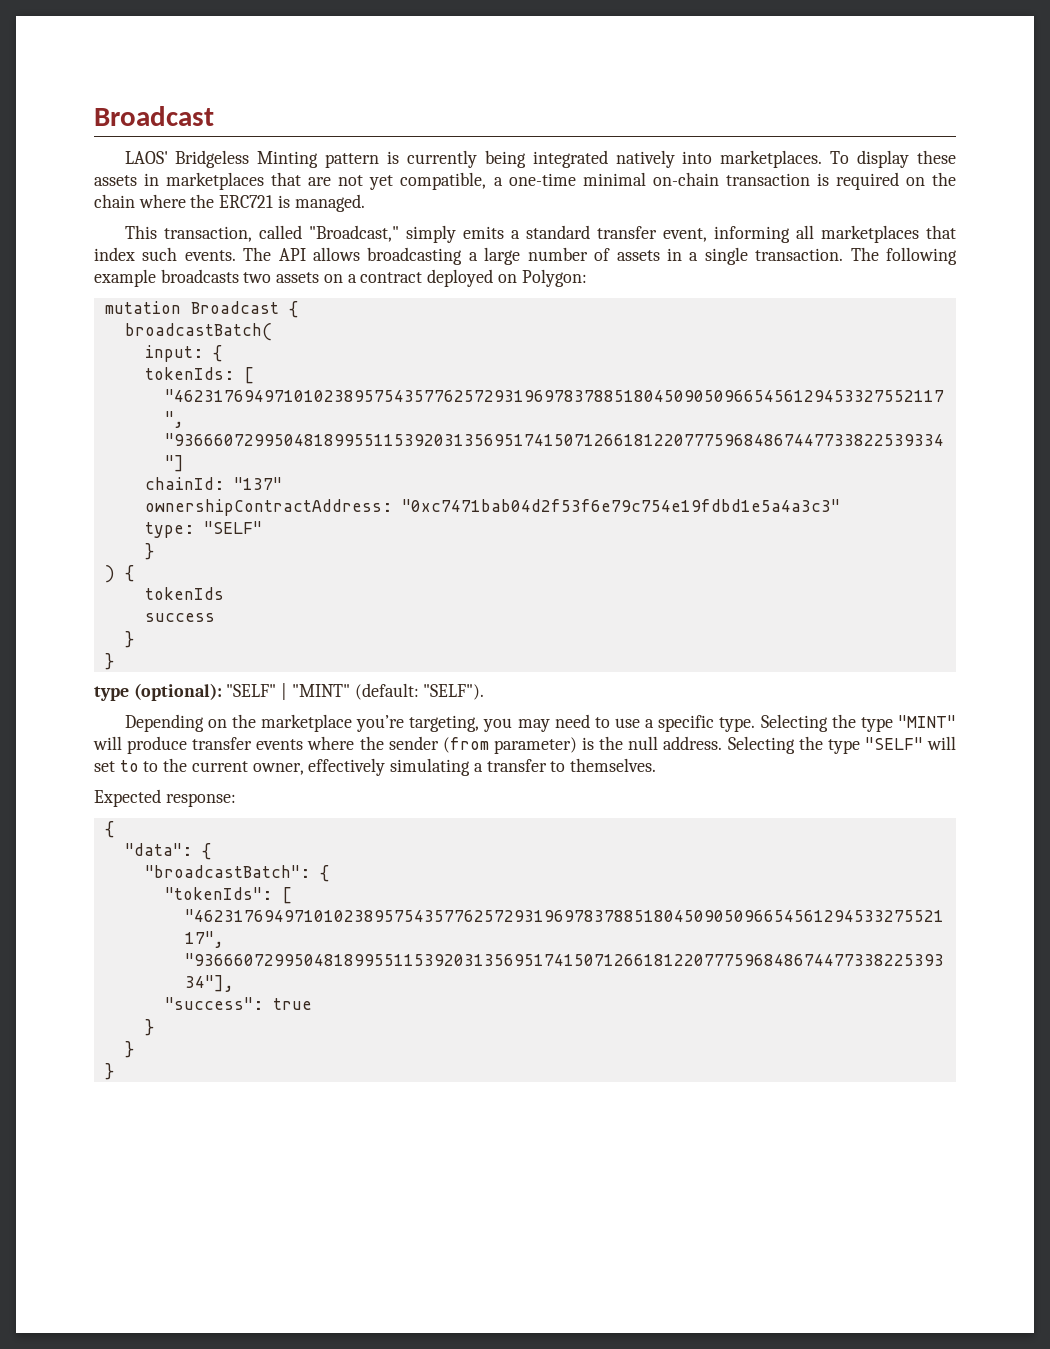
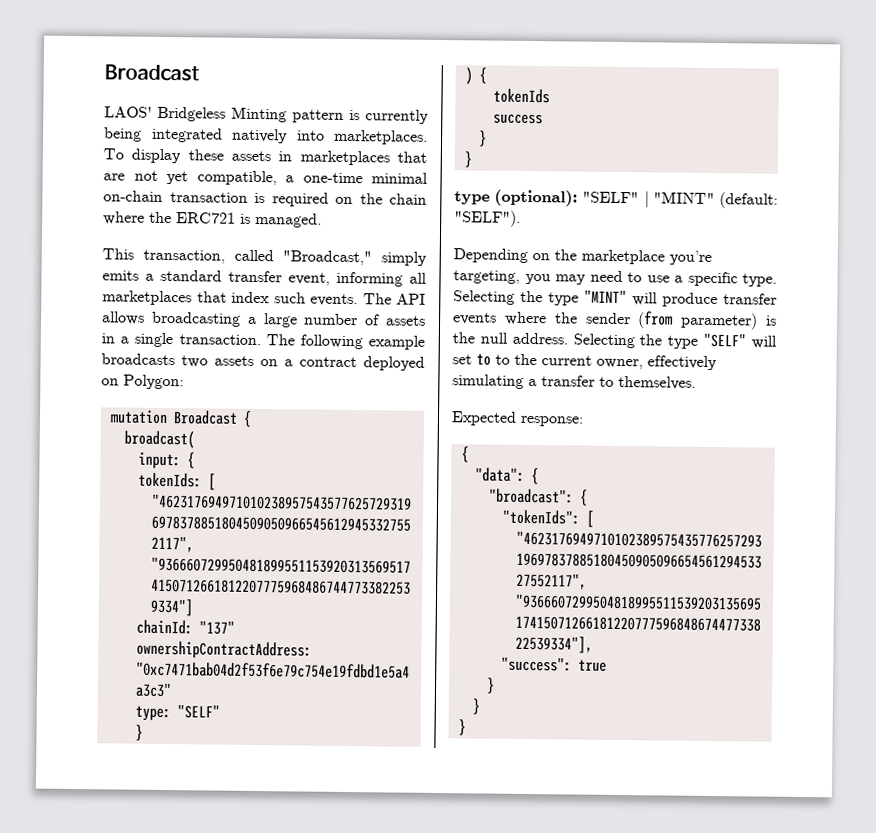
[124,323,272,341] broadcastBatch( -> [123,430,195,449] broadcast(
[144,865,310,878] "broadcastBatch": -> [488,488,574,504] "broadcast":

